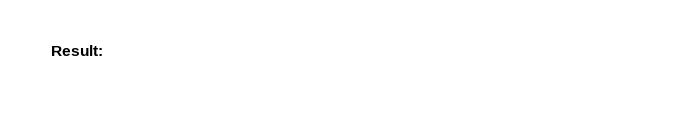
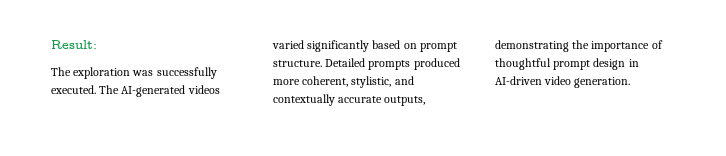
(103, 50) none -> [51,67,217,79] [51,85,220,97] [272,40,457,52] [273,58,460,70] [273,76,414,88] [273,94,426,106] [495,40,663,52] [495,58,639,70] [495,76,631,88] // The exploration was successfully executed. The AI-generated videos varied significantly based on prompt structure. Detailed prompts produced more coherent, stylistic, and contextually accurate outputs, demonstrating the importance of thoughtful prompt design in AI-driven video generation.

